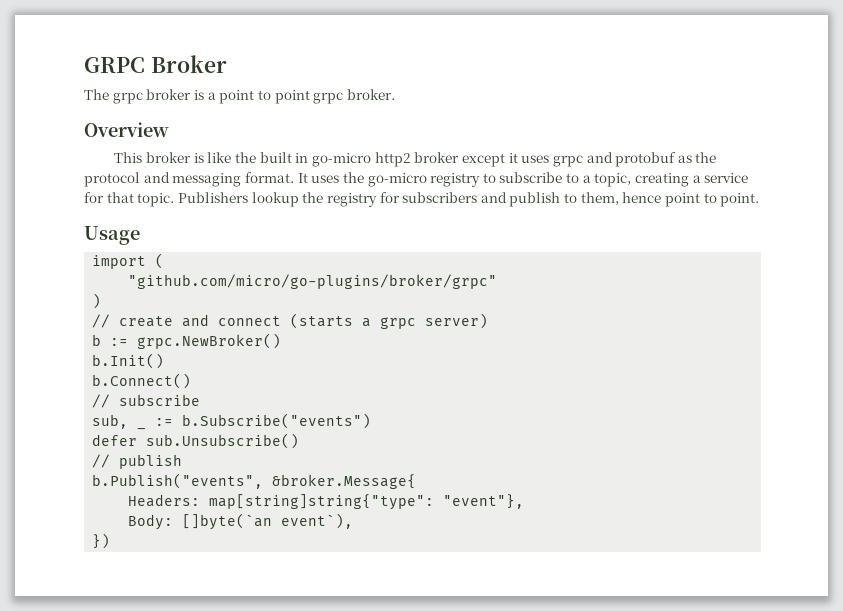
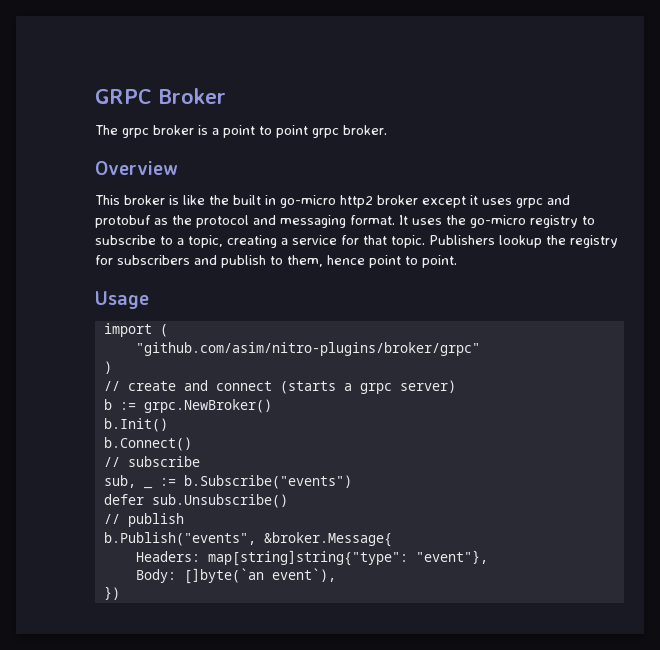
[128,274,498,289] "github.com/micro/go-plugins/broker/grpc" -> [135,342,480,356] "github.com/asim/nitro-plugins/broker/grpc"

